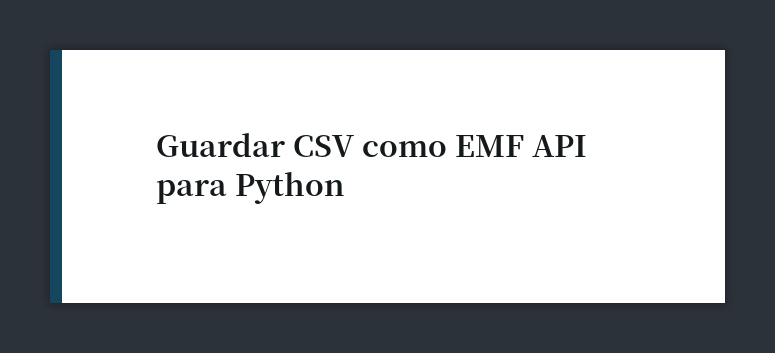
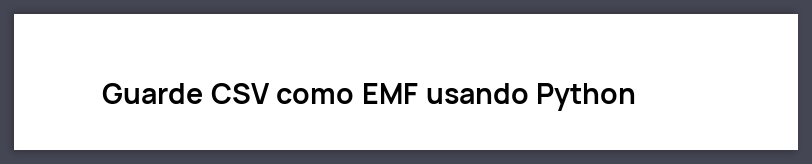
[156,133,285,157] Guardar -> [102,83,203,104] Guarde
[532,135,588,157] [156,180,227,204] API para -> [425,83,529,104] usando

